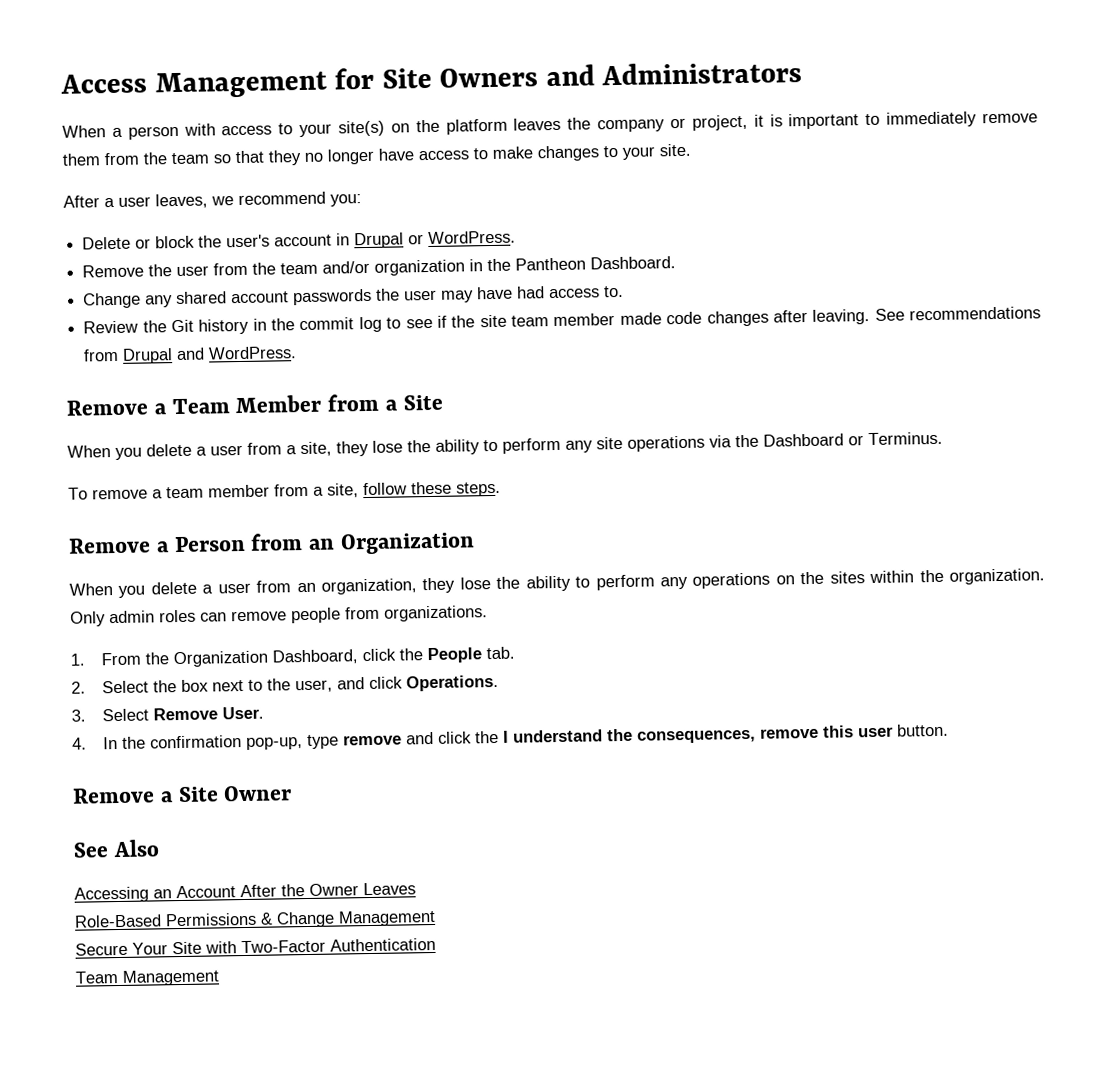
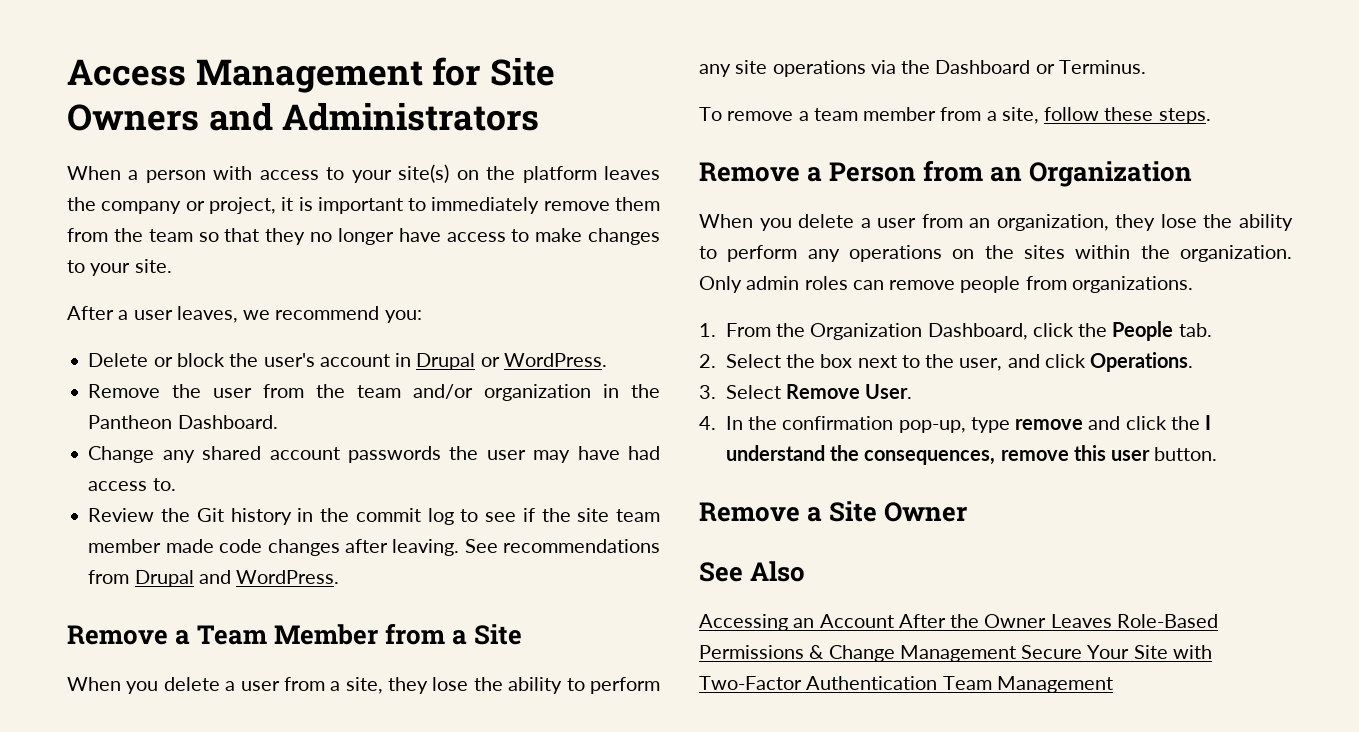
(416, 889) // -> (1112, 621) none
(436, 918) // -> (1016, 653) none
(436, 944) // -> (938, 683) none

